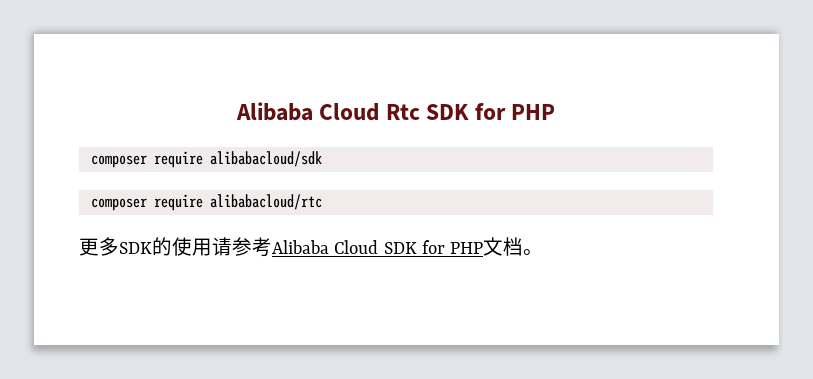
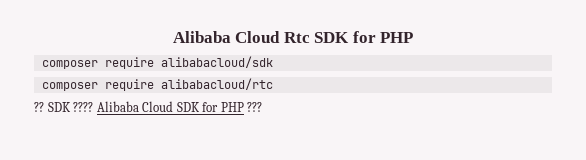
[79,237,272,257] 更多SDK的使用请参考 -> [34,102,94,112] ?? SDK ????
[483,237,544,256] 文档。 -> [247,102,263,112] ???

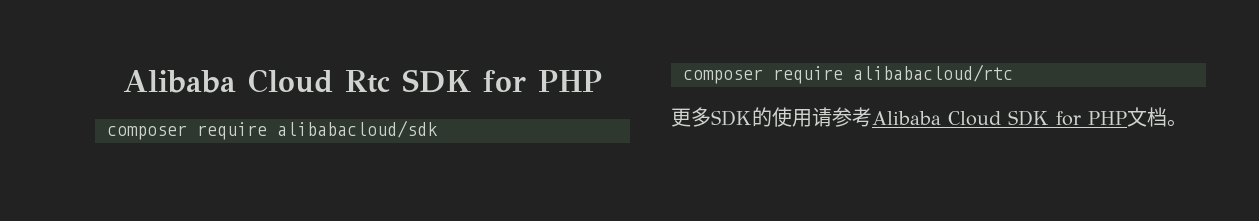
[34,102,94,112] ?? SDK ???? -> [671,107,872,127] 更多SDK的使用请参考
[247,102,263,112] ??? -> [1127,107,1187,127] 文档。

